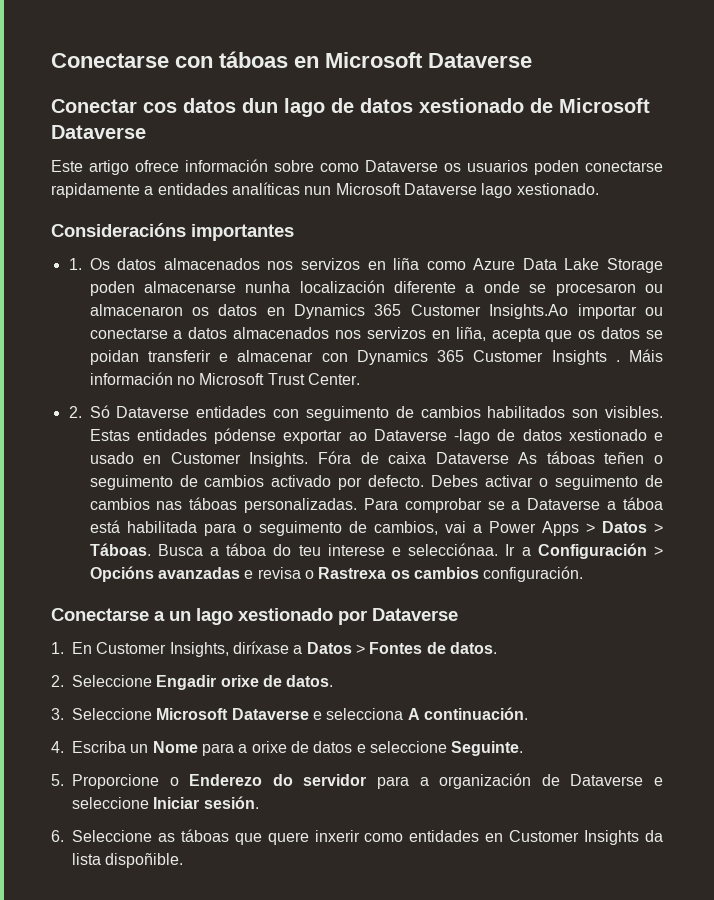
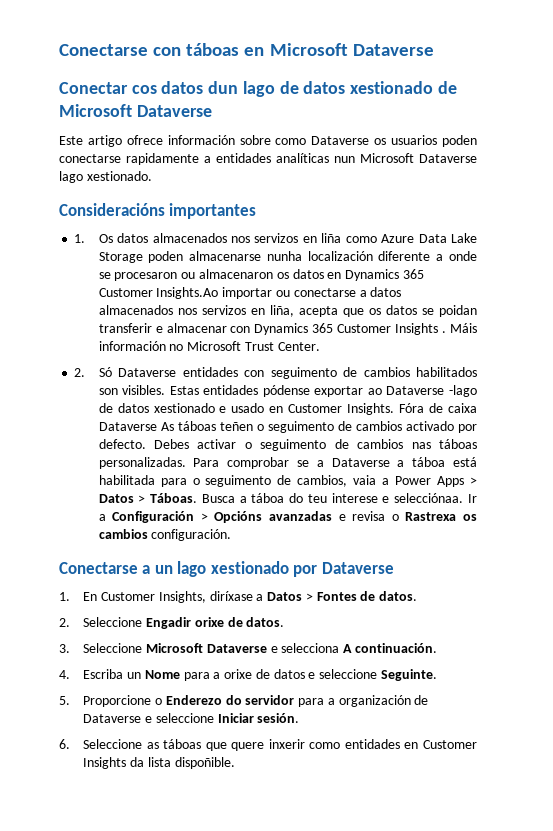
[444,521,466,533] vai -> [353,475,377,485] vaia

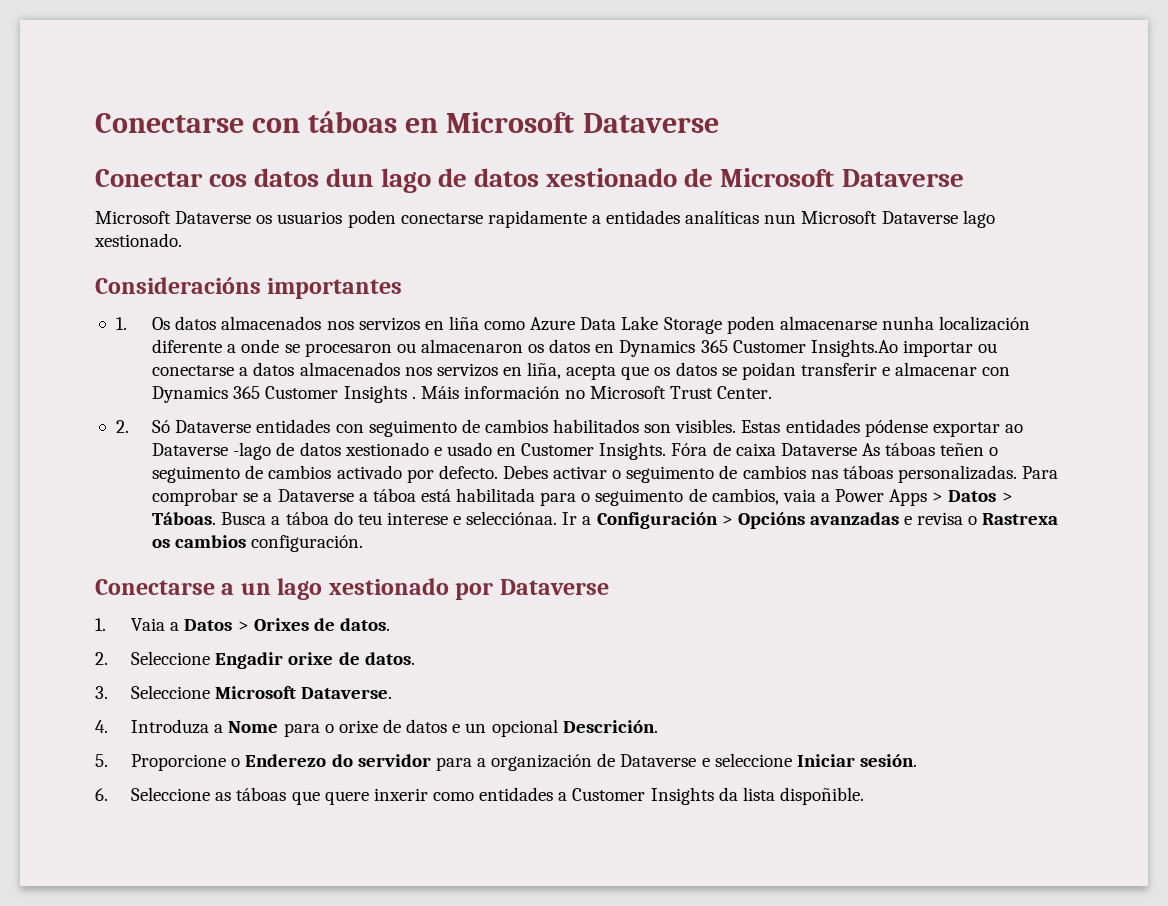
[59,135,307,147] Este artigo ofrece información sobre como -> [95,211,171,224] Microsoft
[83,591,253,603] En Customer Insights, diríxase -> [131,618,166,631] Vaia
[316,592,357,601] Fontes -> [253,618,309,631] Orixes
[206,643,437,653] Dataverse e selecciona A continuación. -> [301,687,393,699] Dataverse.
[83,669,142,679] Escriba un -> [131,719,224,734] Introduza a
[213,672,221,679] a -> [324,724,334,733] o
[319,669,438,681] seleccione Seguinte. -> [465,719,658,737] un opcional Descrición.
[404,742,419,749] en -> [558,792,568,801] a

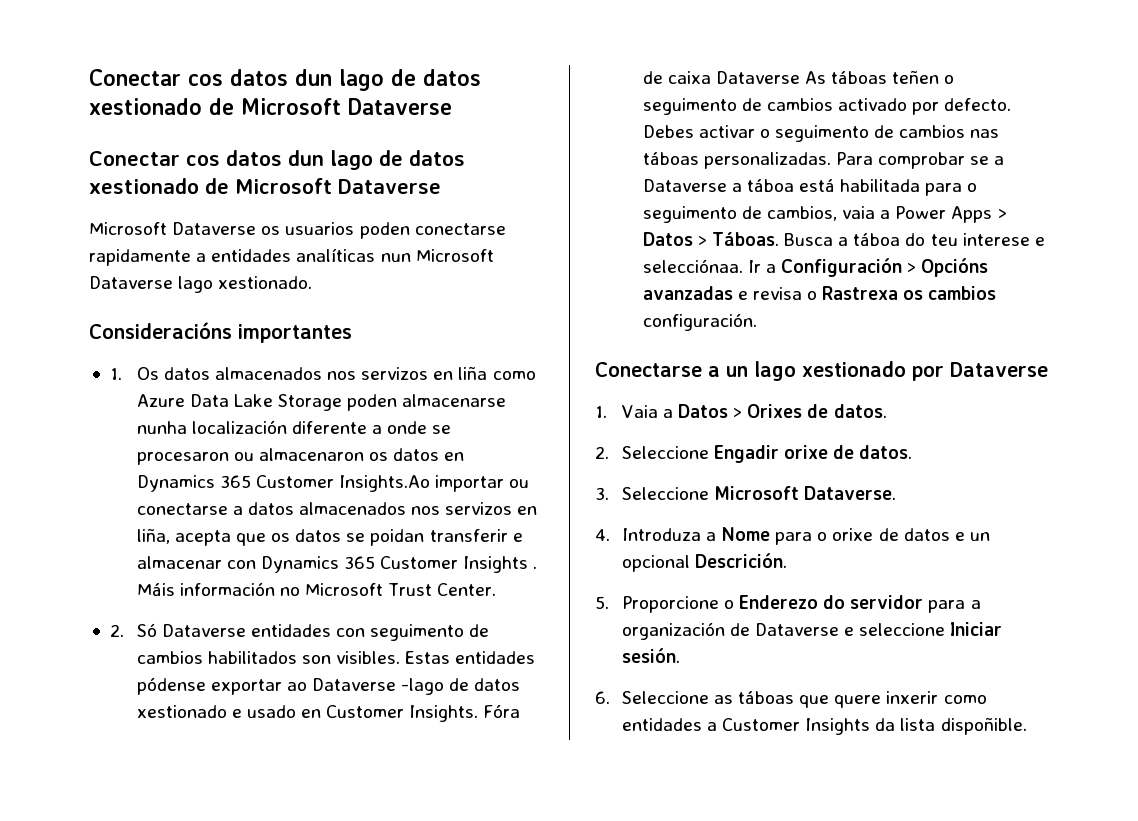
[95,111,439,133] Conectarse con táboas en -> [89,69,481,91] [89,98,234,115] Conectar cos datos dun lago de datos xestionado de

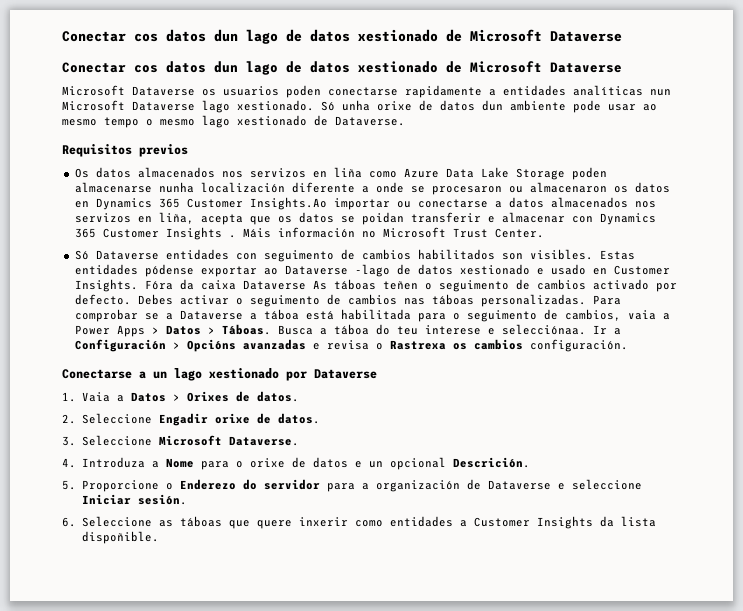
[89,322,352,343] [109,368,122,380] // Consideracións importantes // 1. -> [321,100,657,113] [62,115,405,128] [62,144,188,157] Só unha orixe de datos dun ambiente pode usar ao mesmo tempo o mesmo lago xestionado de Dataverse. // Requisitos previos //
[109,624,124,637] 2. -> (544, 233) none
[642,71,663,84] de -> [179,279,194,290] da

